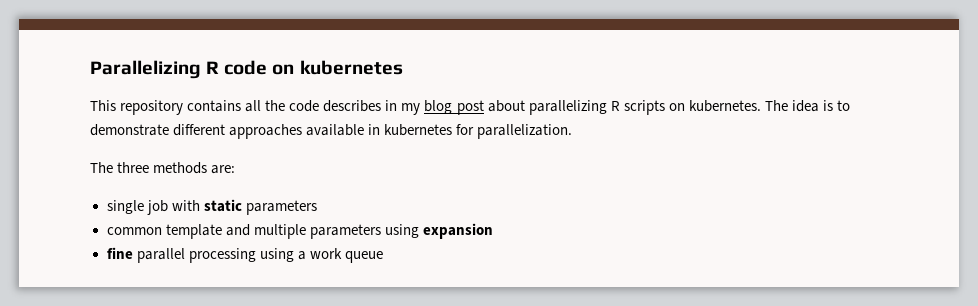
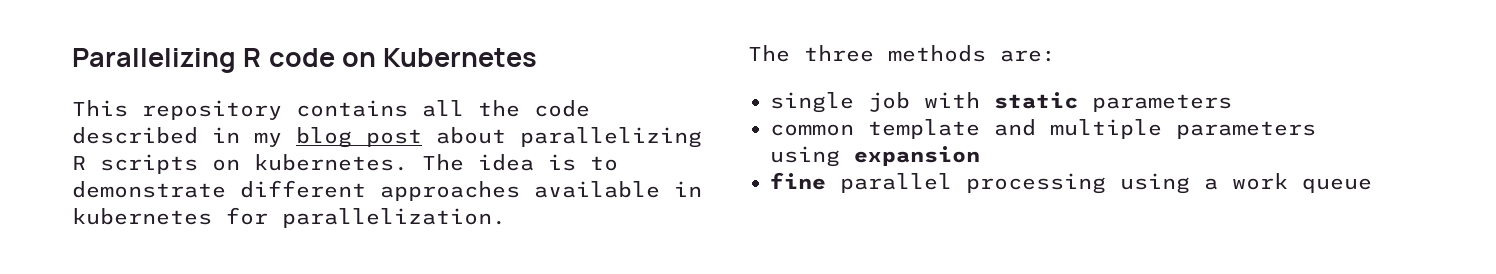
[299,60,403,75] kubernetes -> [383,48,538,67] Kubernetes
[323,100,382,112] describes -> [72,127,198,144] described

